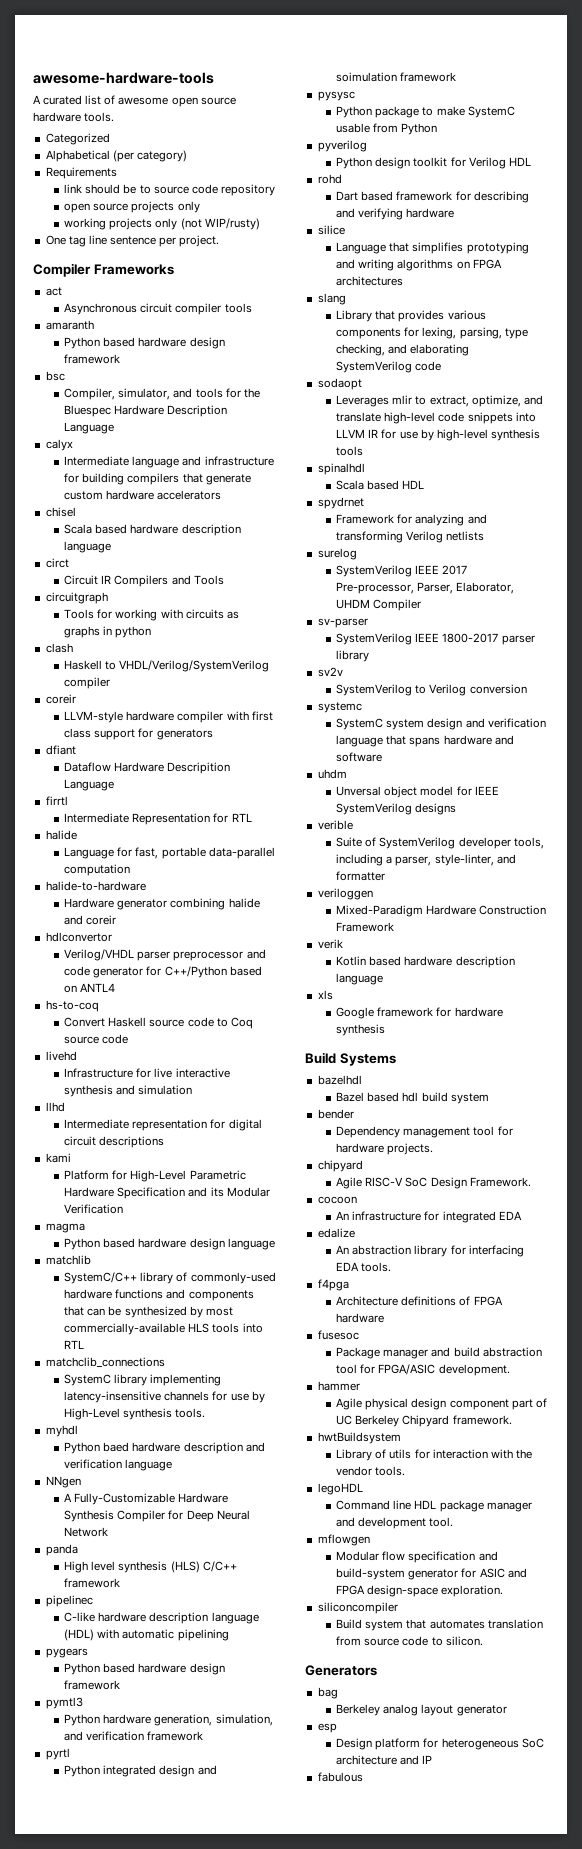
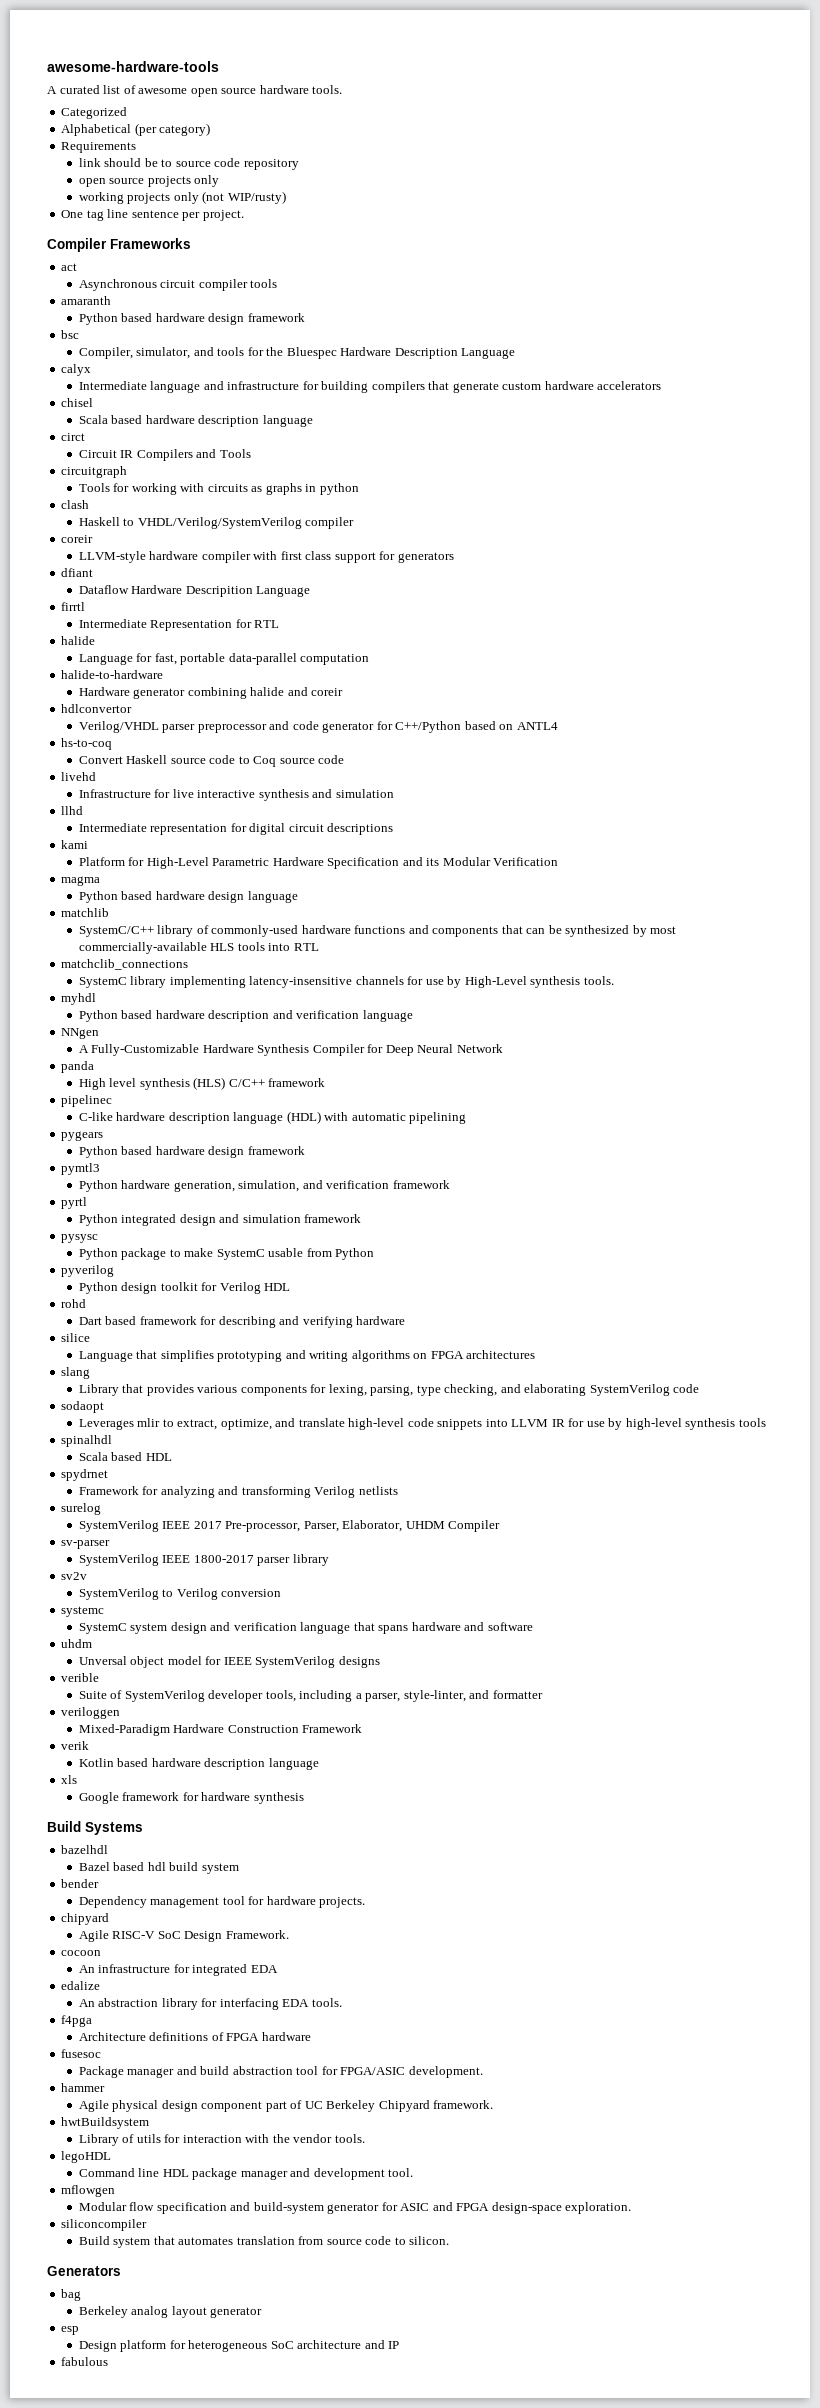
[103,1442,130,1452] baed -> [121,1010,153,1019] based
[336,72,398,82] soimulation -> [242,1214,301,1223] simulation

